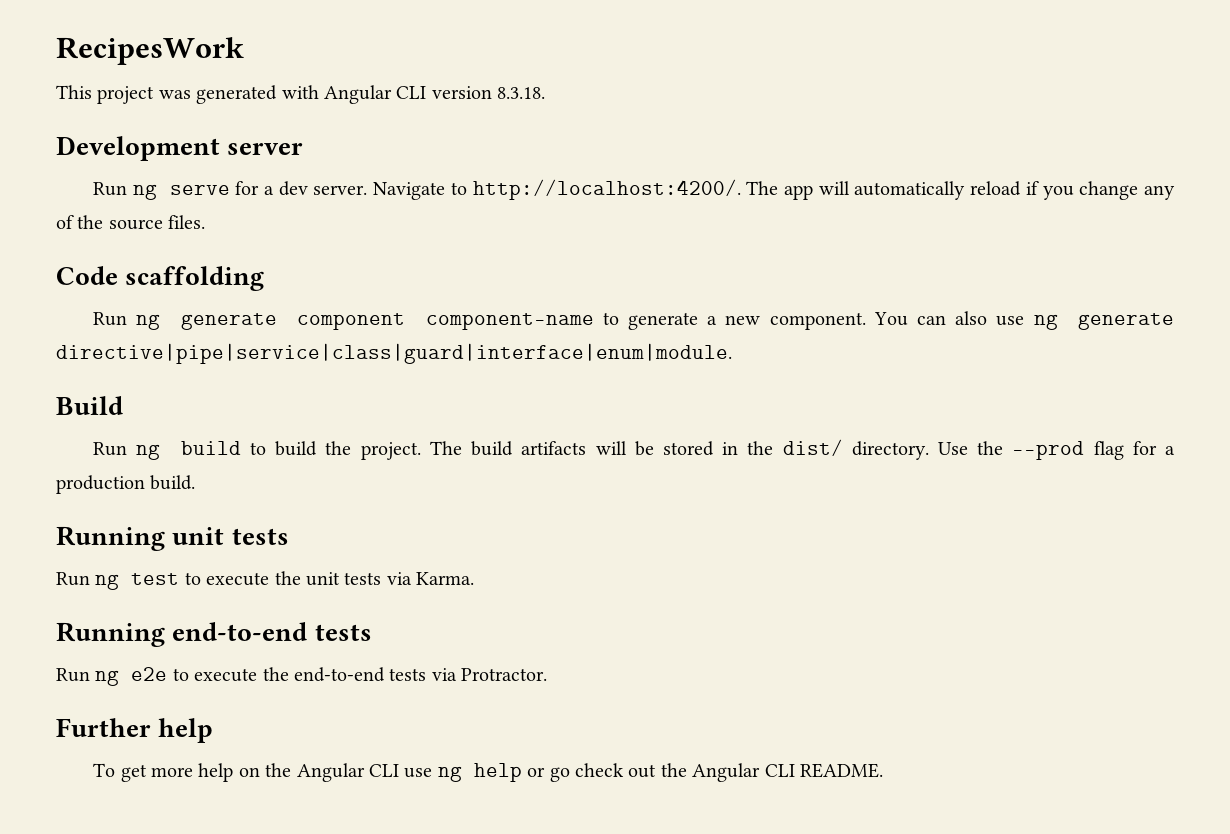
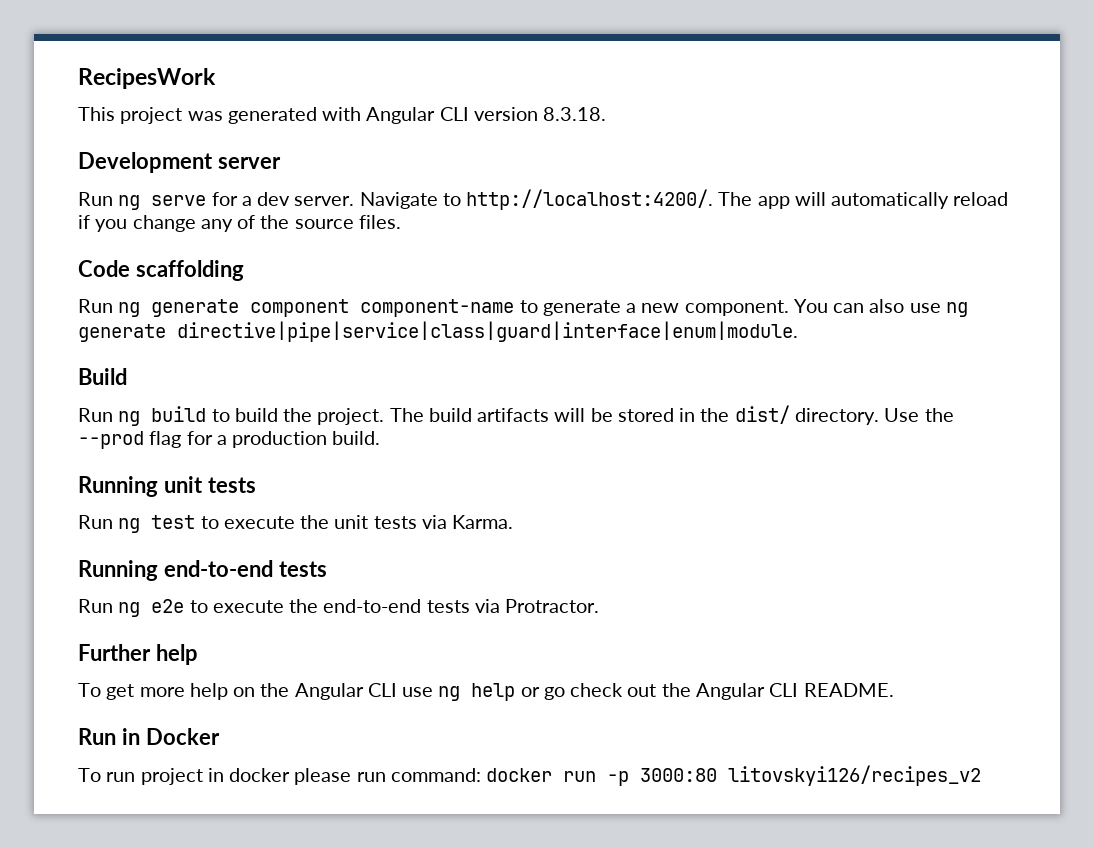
(883, 770) none -> [78,728,220,745] [78,765,982,786] // Run in Docker // To run project in docker please run command: docker run -p 3000:80 litovskyi126/recipes_v2

